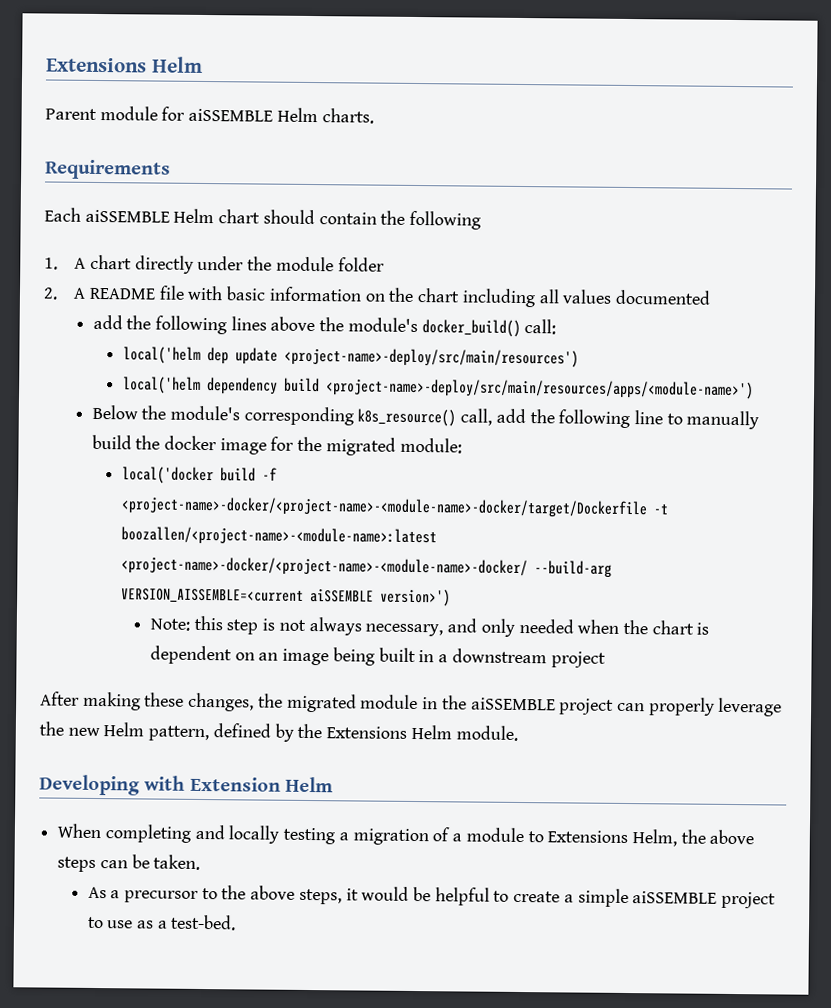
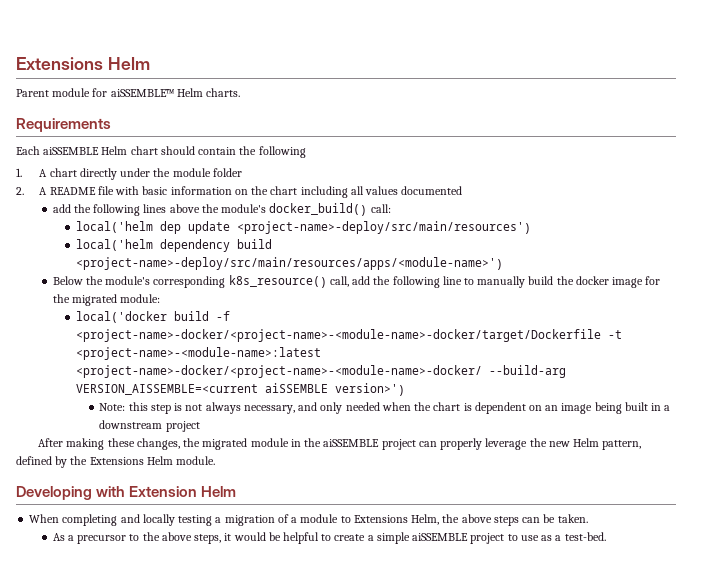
[188,108,274,122] aiSSEMBLE -> [110,89,174,97] aiSSEMBLE™
[120,526,437,547] boozallen/<project-name>-<module-name>:latest -> [75,347,321,360] <project-name>-<module-name>:latest

